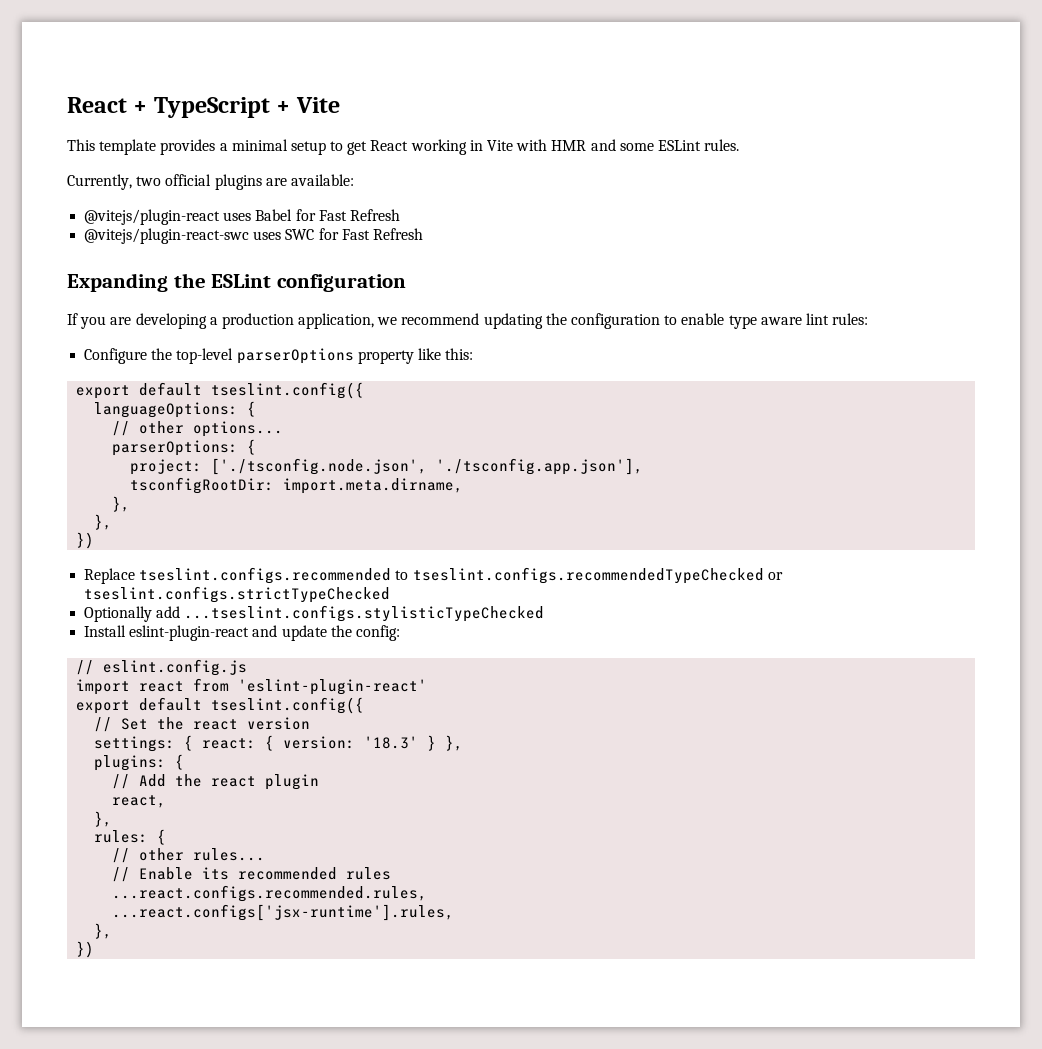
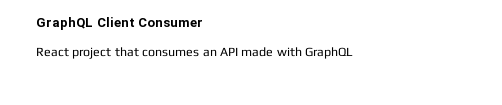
[67,97,340,118] [67,139,740,155] [67,174,354,190] [84,209,400,225] [84,228,423,244] [67,273,407,292] [67,313,869,329] [84,348,474,364] [76,382,365,399] [94,401,257,418] [112,421,284,437] [112,439,257,456] [130,458,644,475] [130,477,464,494] [112,496,131,512] [94,514,113,530] [76,532,95,549] [84,567,783,584] [84,586,391,603] [84,605,545,622] [84,625,400,641] [76,659,248,676] [76,678,428,695] [76,697,365,714] [94,717,311,732] [94,735,464,752] [94,754,185,771] [112,774,320,790] [112,795,167,808] [94,811,113,827] [94,829,167,845] [112,848,266,863] [112,867,392,882] [112,885,428,902] [112,904,455,921] [94,923,113,939] [76,941,95,958] React + TypeScript + Vite // This template provides a minimal setup to get React working in Vite with HMR and some ESLint rules. // Currently, two official plugins are available: // @vitejs/plugin-react uses Babel for Fast Refresh // @vitejs/plugin-react-swc uses SWC for Fast Refresh // Expanding the ESLint configuration // If you are developing a production application, we recommend updating the configuration to enable type aware lint rules: // Configure the top-level parserOptions property like this: // export default tseslint.config({ // languageOptions: { // // other options... // parserOptions: { // project: ['./tsconfig.node.json', './tsconfig.app.json'], // tsconfigRootDir: import.meta.dirname, // }, // }, // }) // Replace tseslint.configs.recommended to tseslint.configs.recommendedTypeChecked or tseslint.configs.strictTypeChecked // Optionally add ...tseslint.configs.stylisticTypeChecked // Install eslint-plugin-react and update the config: // // eslint.config.js // import react from 'eslint-plugin-react' // export default tseslint.config({ // // Set the react version // settings: { react: { version: '18.3' } }, // plugins: { // // Add the react plugin // react, // }, // rules: { // // other rules... // // Enable its recommended rules // ...react.configs.recommended.rules, // ...react.configs['jsx-runtime'].rules, // }, // }) -> [36,17,204,30] [36,47,353,59] GraphQL Client Consumer // React project that consumes an API made with GraphQL

